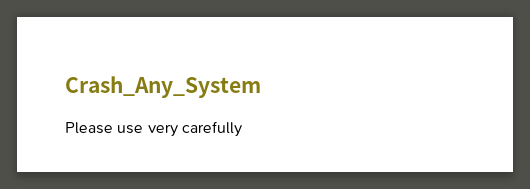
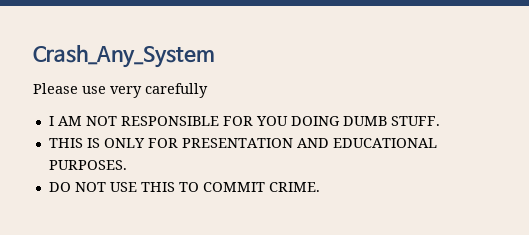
(242, 129) none -> [48,116,440,126] [48,138,437,148] [48,160,127,170] [48,182,320,192] // I AM NOT RESPONSIBLE FOR YOU DOING DUMB STUFF. // THIS IS ONLY FOR PRESENTATION AND EDUCATIONAL PURPOSES. // DO NOT USE THIS TO COMMIT CRIME.

